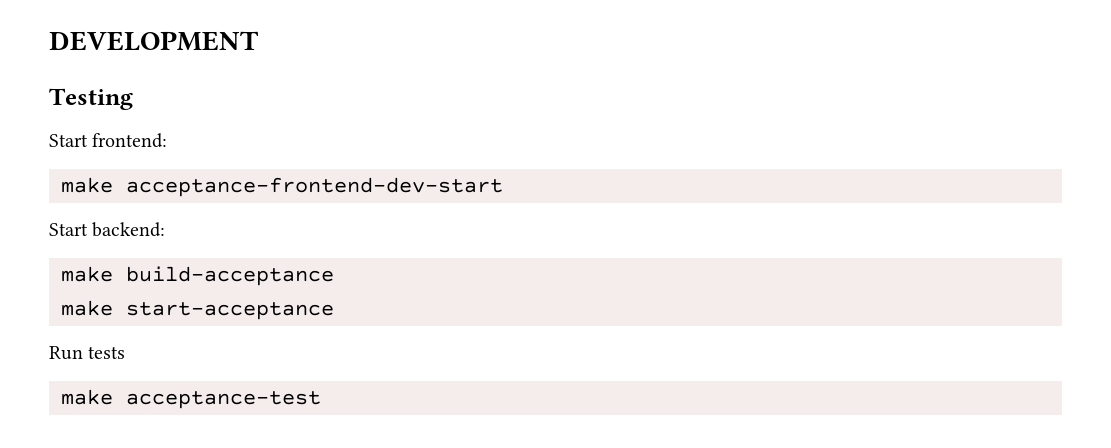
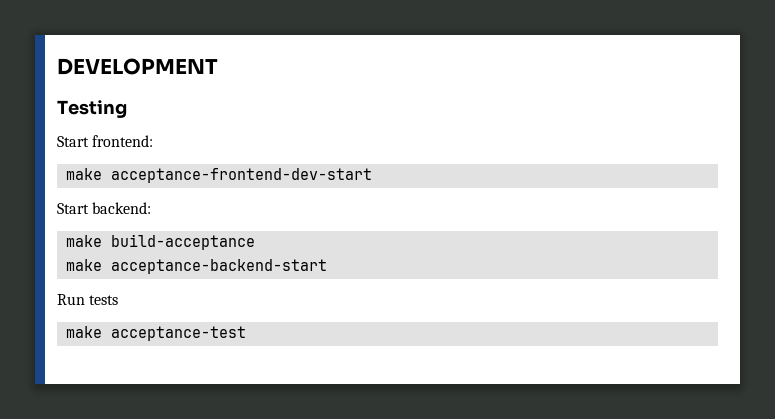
[126,302,334,320] start-acceptance -> [111,259,328,274] acceptance-backend-start

